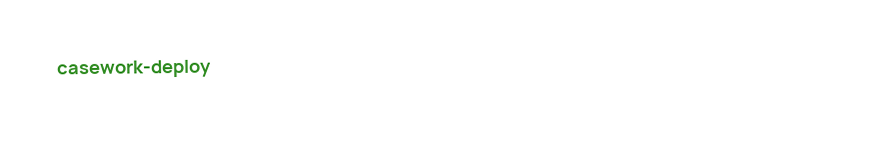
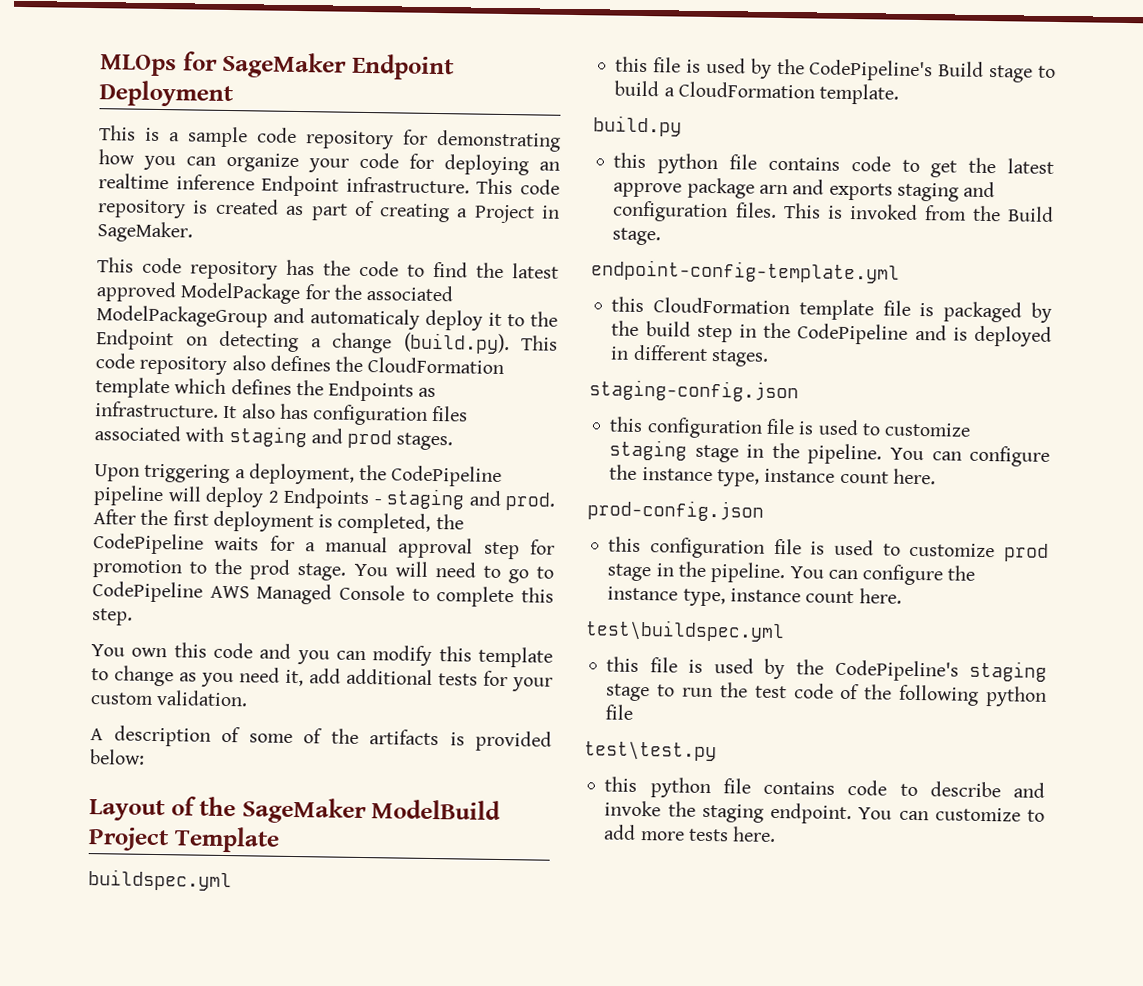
[56,59,212,79] casework-deploy -> [100,51,455,81] [99,80,234,108] [99,125,561,152] [98,149,560,176] [98,173,560,197] [97,198,560,224] [97,221,193,243] [97,257,559,280] [96,281,454,305] [96,305,558,331] [96,329,558,355] [95,353,505,376] [95,377,437,402] [95,401,469,426] [94,425,454,451] [94,463,503,487] [93,485,556,511] [93,509,464,534] [93,533,555,560] [92,558,555,584] [92,581,554,608] [92,608,133,626] [91,642,553,668] [91,665,553,692] [90,690,249,707] [90,725,552,752] [90,749,145,765] [89,796,502,825] [88,826,280,853] [88,869,232,892] [615,56,1056,83] [614,80,900,105] [593,115,682,137] [613,152,1054,178] [613,177,996,202] [612,200,1054,223] [612,227,662,246] [591,259,900,284] [611,296,1052,323] [611,320,1052,347] [610,344,769,367] [589,379,799,403] [609,416,972,439] [609,439,1050,467] [609,464,936,487] [587,499,764,522] [608,536,1049,562] [607,561,976,586] [607,586,902,607] [585,619,785,643] [606,656,1047,682] [605,682,1047,707] [605,704,634,720] [584,741,717,762] [604,776,1045,799] [604,800,1045,825] [603,824,777,842] MLOps for SageMaker Endpoint Deployment // This is a sample code repository for demonstrating how you can organize your code for deploying an realtime inference Endpoint infrastructure. This code repository is created as part of creating a Project in SageMaker. // This code repository has the code to find the latest approved ModelPackage for the associated ModelPackageGroup and automaticaly deploy it to the Endpoint on detecting a change (build.py). This code repository also defines the CloudFormation template which defines the Endpoints as infrastructure. It also has configuration files associated with staging and prod stages. // Upon triggering a deployment, the CodePipeline pipeline will deploy 2 Endpoints - staging and prod. After the first deployment is completed, the CodePipeline waits for a manual approval step for promotion to the prod stage. You will need to go to CodePipeline AWS Managed Console to complete this step. // You own this code and you can modify this template to change as you need it, add additional tests for your custom validation. // A description of some of the artifacts is provided below: // Layout of the SageMaker ModelBuild Project Template // buildspec.yml // this file is used by the CodePipeline's Build stage to build a CloudFormation template. // build.py // this python file contains code to get the latest approve package arn and exports staging and configuration files. This is invoked from the Build stage. // endpoint-config-template.yml // this CloudFormation template file is packaged by the build step in the CodePipeline and is deployed in different stages. // staging-config.json // this configuration file is used to customize staging stage in the pipeline. You can configure the instance type, instance count here. // prod-config.json // this configuration file is used to customize prod stage in the pipeline. You can configure the instance type, instance count here. // test\buildspec.yml // this file is used by the CodePipeline's staging stage to run the test code of the following python file // test\test.py // this python file contains code to describe and invoke the staging endpoint. You can customize to add more tests here.

